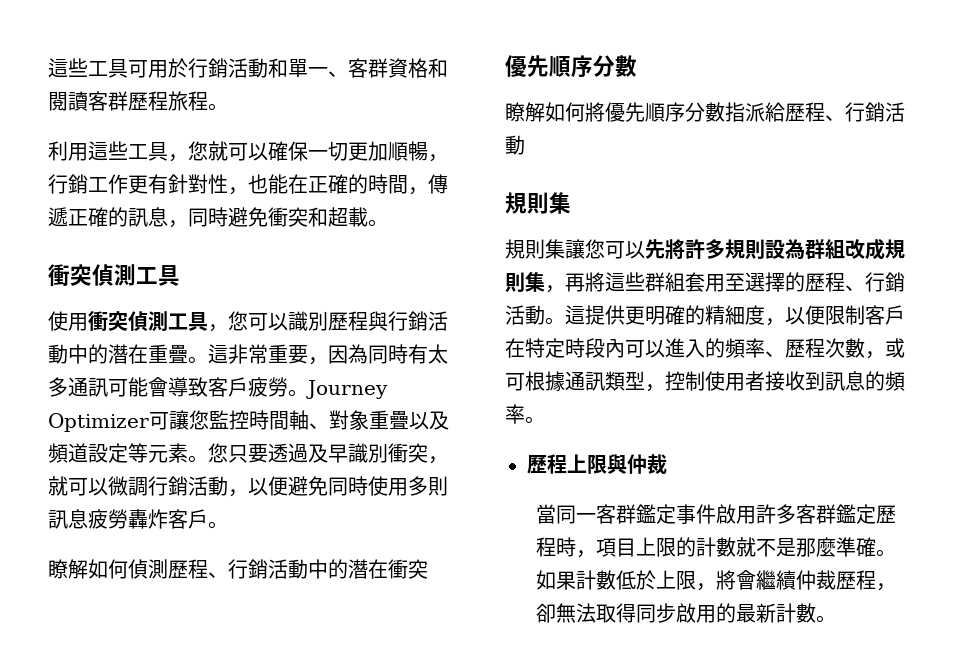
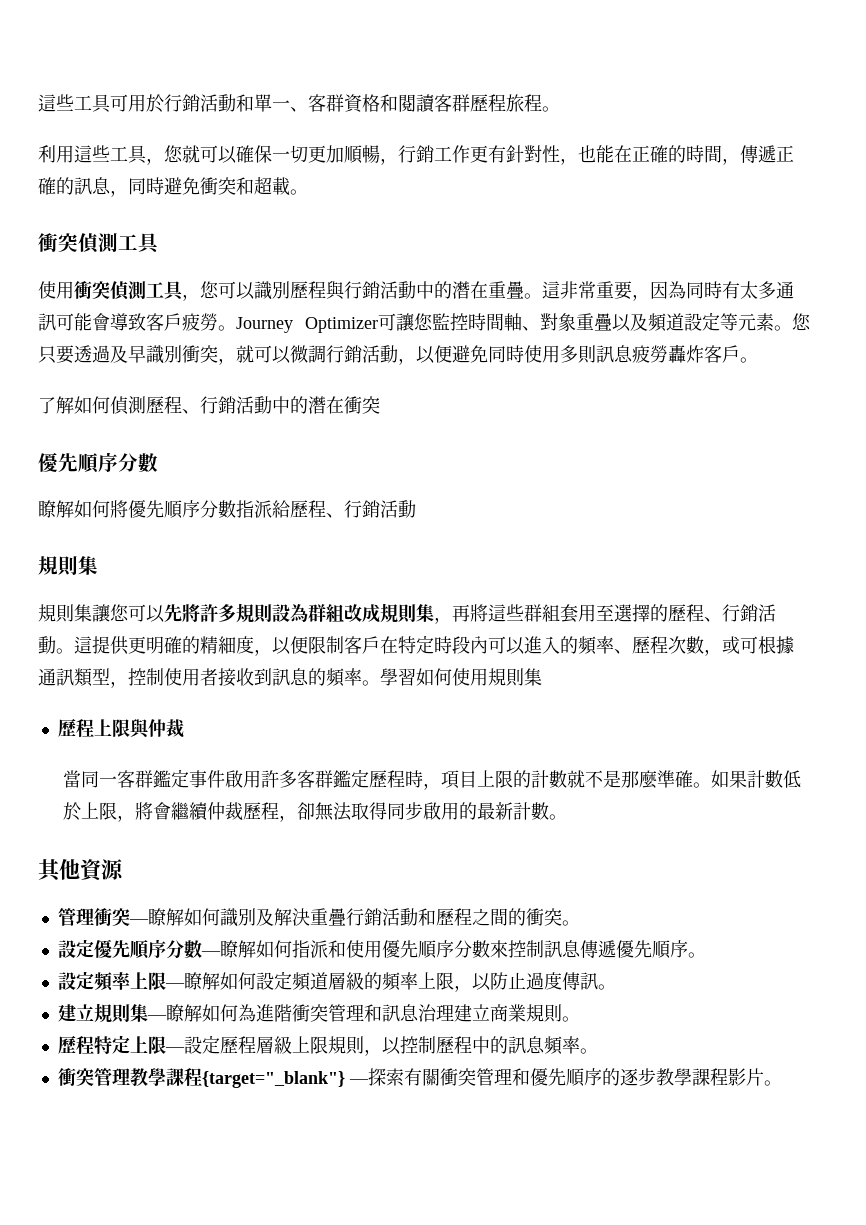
[48,559,68,579] 瞭 -> [38,397,56,414] 了
(545, 420) none -> [380,668,542,687] 學習如何使用規則集
(836, 619) none -> [38,858,124,882] [57,908,580,927] [57,939,706,959] [57,971,616,992] [57,1003,580,1023] [57,1035,598,1056] [57,1068,782,1088] // 其他資源 // 管理衝突—瞭解如何識別及解決重疊行銷活動和歷程之間的衝突。 // 設定優先順序分數—瞭解如何指派和使用優先順序分數來控制訊息傳遞優先順序。 // 設定頻率上限—瞭解如何設定頻道層級的頻率上限，以防止過度傳訊。 // 建立規則集—瞭解如何為進階衝突管理和訊息治理建立商業規則。 // 歷程特定上限—設定歷程層級上限規則，以控制歷程中的訊息頻率。 // 衝突管理教學課程{target="_blank"} —探索有關衝突管理和優先順序的逐步教學課程影片。

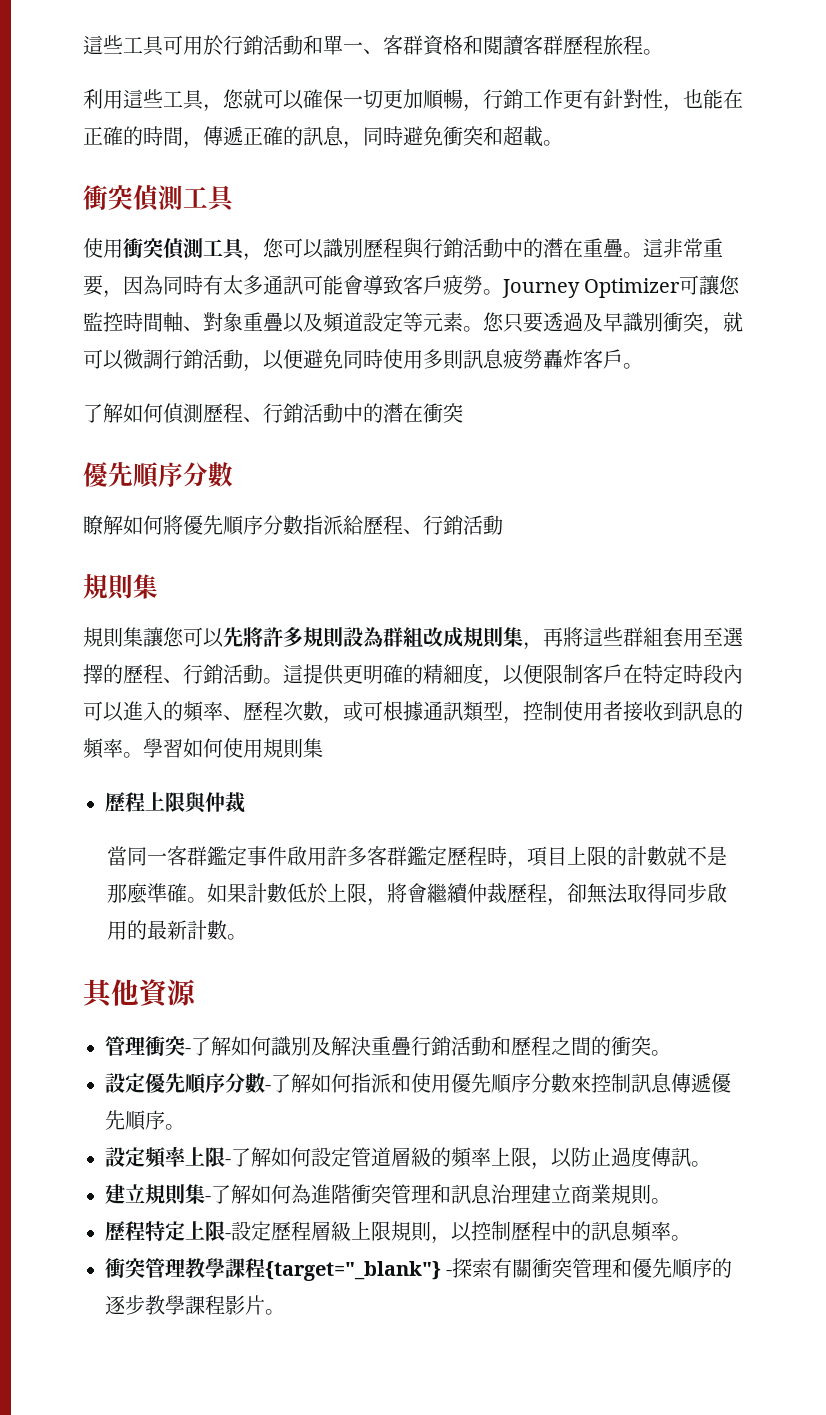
[128,908,166,926] —瞭 -> [185,1037,211,1056] -了
[200,940,238,958] —瞭 -> [265,1074,291,1093] -了
[164,972,202,990] —瞭 -> [225,1148,251,1167] -了
[291,972,310,991] 頻 -> [351,1147,371,1167] 管
[146,1004,184,1022] —瞭 -> [205,1185,231,1204] -了
[164,1047,185,1052] — -> [225,1233,231,1239] -
[348,1079,369,1084] — -> [446,1270,453,1276] -

